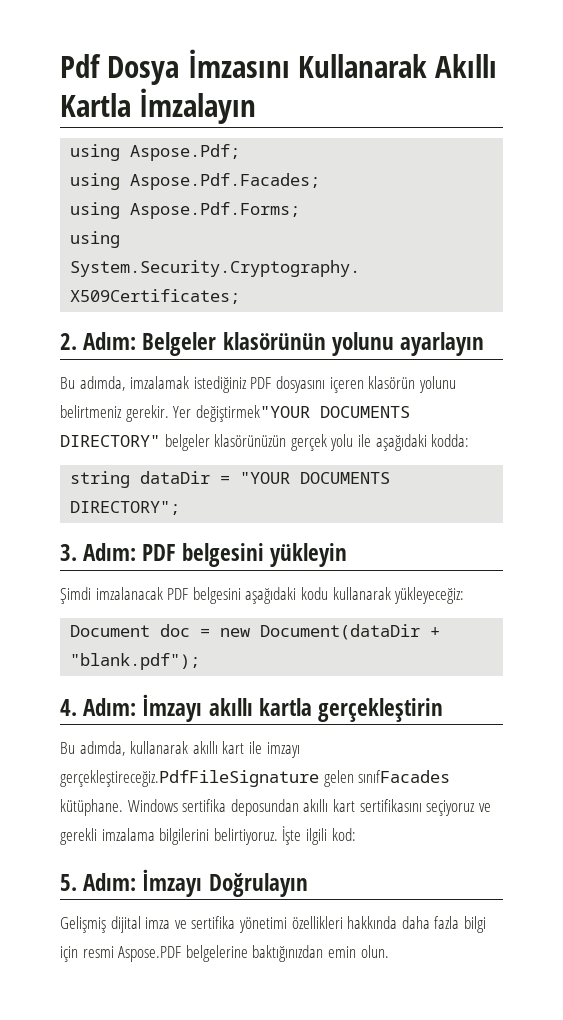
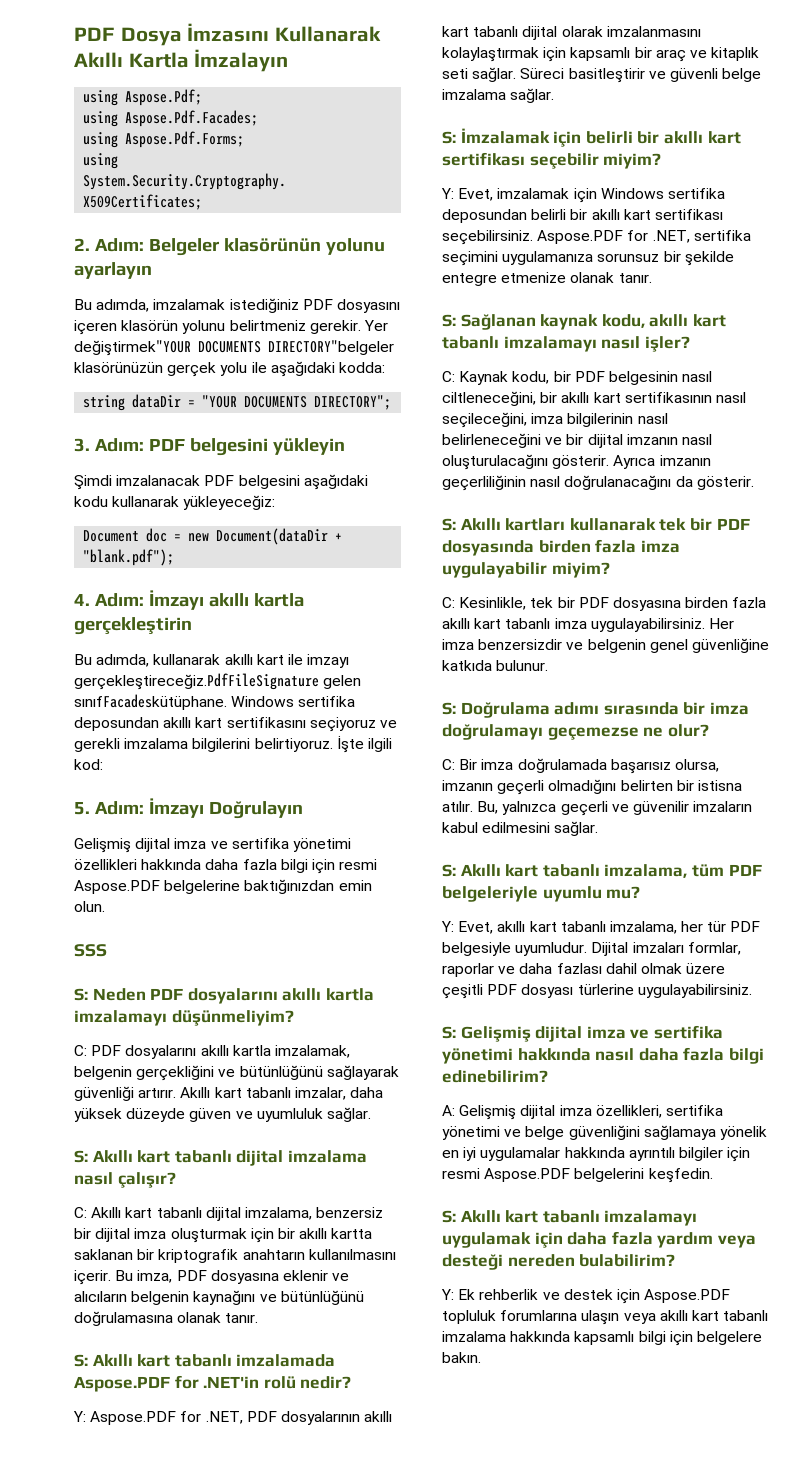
[60,54,101,78] Pdf -> [74,27,115,41] PDF
[60,434,210,451] DIRECTORY" belgeler -> [268,340,394,355] DIRECTORY"belgeler
[358,770,451,783] [60,799,123,816] sınıfFacades kütüphane. -> [74,694,227,710] sınıfFacadeskütüphane.
(389, 951) none -> [74,944,107,957] [74,988,374,1004] [74,1010,294,1026] [74,1045,350,1059] [74,1065,399,1081] [74,1086,384,1101] [74,1107,371,1122] [74,1150,367,1166] [74,1172,176,1188] [74,1207,384,1221] [74,1228,373,1243] [74,1249,396,1263] [74,1270,350,1285] [74,1290,364,1305] [74,1311,259,1326] [74,1354,336,1367] [74,1375,352,1392] [73,1411,393,1425] [442,26,701,40] [442,47,760,62] [442,67,762,83] [442,88,555,103] [442,128,741,147] [442,152,662,169] [441,188,725,203] [442,209,723,223] [442,230,751,245] [442,251,734,266] [442,272,652,286] [442,314,726,330] [442,336,690,352] [442,371,713,385] [442,391,746,406] [442,412,668,428] [442,433,712,448] [442,454,711,470] [442,475,754,491] [442,518,750,531] [442,539,680,556] [442,562,610,578] [442,597,767,611] [442,618,734,632] [442,638,769,653] [442,660,549,671] [442,702,749,718] [442,724,709,740] [442,758,719,774] [442,779,742,795] [442,801,753,816] [442,821,599,836] [442,864,762,878] [442,886,641,902] [441,921,761,934] [442,942,741,956] [442,963,726,977] [442,984,752,999] [442,1025,723,1042] [442,1047,764,1064] [442,1070,548,1083] [442,1105,723,1120] [442,1125,767,1140] [442,1147,751,1162] [442,1168,713,1183] [442,1210,698,1226] [442,1231,756,1248] [442,1254,676,1270] [441,1289,731,1304] [442,1310,769,1325] [442,1331,762,1346] [442,1352,481,1363] // SSS // S: Neden PDF dosyalarını akıllı kartla imzalamayı düşünmeliyim? // C: PDF dosyalarını akıllı kartla imzalamak, belgenin gerçekliğini ve bütünlüğünü sağlayarak güvenliği artırır. Akıllı kart tabanlı imzalar, daha yüksek düzeyde güven ve uyumluluk sağlar. // S: Akıllı kart tabanlı dijital imzalama nasıl çalışır? // C: Akıllı kart tabanlı dijital imzalama, benzersiz bir dijital imza oluşturmak için bir akıllı kartta saklanan bir kriptografik anahtarın kullanılmasını içerir. Bu imza, PDF dosyasına eklenir ve alıcıların belgenin kaynağını ve bütünlüğünü doğrulamasına olanak tanır. // S: Akıllı kart tabanlı imzalamada Aspose.PDF for .NET'in rolü nedir? // Y: Aspose.PDF for .NET, PDF dosyalarının akıllı kart tabanlı dijital olarak imzalanmasını kolaylaştırmak için kapsamlı bir araç ve kitaplık seti sağlar. Süreci basitleştirir ve güvenli belge imzalama sağlar. // S: İmzalamak için belirli bir akıllı kart sertifikası seçebilir miyim? // Y: Evet, imzalamak için Windows sertifika deposundan belirli bir akıllı kart sertifikası seçebilirsiniz. Aspose.PDF for .NET, sertifika seçimini uygulamanıza sorunsuz bir şekilde entegre etmenize olanak tanır. // S: Sağlanan kaynak kodu, akıllı kart tabanlı imzalamayı nasıl işler? // C: Kaynak kodu, bir PDF belgesinin nasıl ciltleneceğini, bir akıllı kart sertifikasının nasıl seçileceğini, imza bilgilerinin nasıl belirleneceğini ve bir dijital imzanın nasıl oluşturulacağını gösterir. Ayrıca imzanın geçerliliğinin nasıl doğrulanacağını da gösterir. // S: Akıllı kartları kullanarak tek bir PDF dosyasında birden fazla imza uygulayabilir miyim? // C: Kesinlikle, tek bir PDF dosyasına birden fazla akıllı kart tabanlı imza uygulayabilirsiniz. Her imza benzersizdir ve belgenin genel güvenliğine katkıda bulunur. // S: Doğrulama adımı sırasında bir imza doğrulamayı geçemezse ne olur? // C: Bir imza doğrulamada başarısız olursa, imzanın geçerli olmadığını belirten bir istisna atılır. Bu, yalnızca geçerli ve güvenilir imzaların kabul edilmesini sağlar. // S: Akıllı kart tabanlı imzalama, tüm PDF belgeleriyle uyumlu mu? // Y: Evet, akıllı kart tabanlı imzalama, her tür PDF belgesiyle uyumludur. Dijital imzaları formlar, raporlar ve daha fazlası dahil olmak üzere çeşitli PDF dosyası türlerine uygulayabilirsiniz. // S: Gelişmiş dijital imza ve sertifika yönetimi hakkında nasıl daha fazla bilgi edinebilirim? // A: Gelişmiş dijital imza özellikleri, sertifika yönetimi ve belge güvenliğini sağlamaya yönelik en iyi uygulamalar hakkında ayrıntılı bilgiler için resmi Aspose.PDF belgelerini keşfedin. // S: Akıllı kart tabanlı imzalamayı uygulamak için daha fazla yardım veya desteği nereden bulabilirim? // Y: Ek rehberlik ve destek için Aspose.PDF topluluk forumlarına ulaşın veya akıllı kart tabanlı imzalama hakkında kapsamlı bilgi için belgelere bakın.

